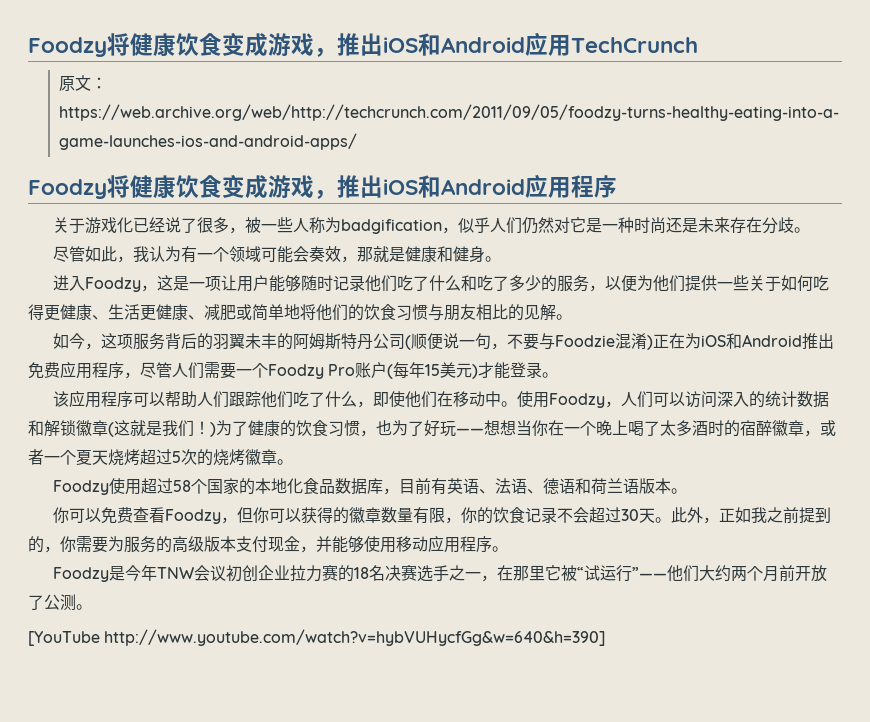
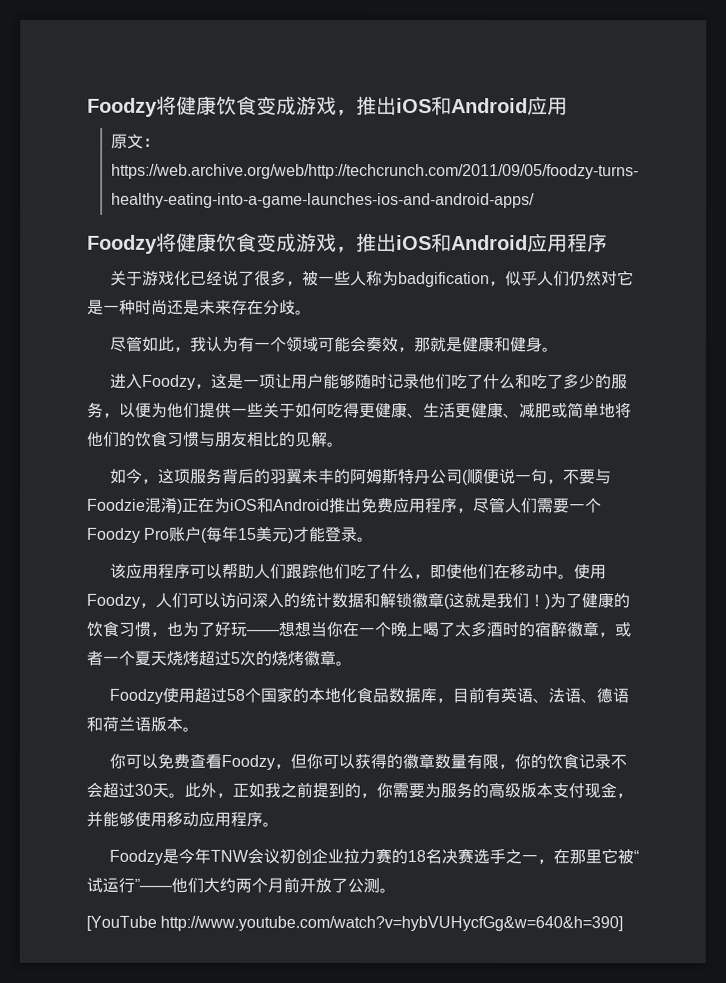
[571,37,698,53] TechCrunch -> (568, 106) none

